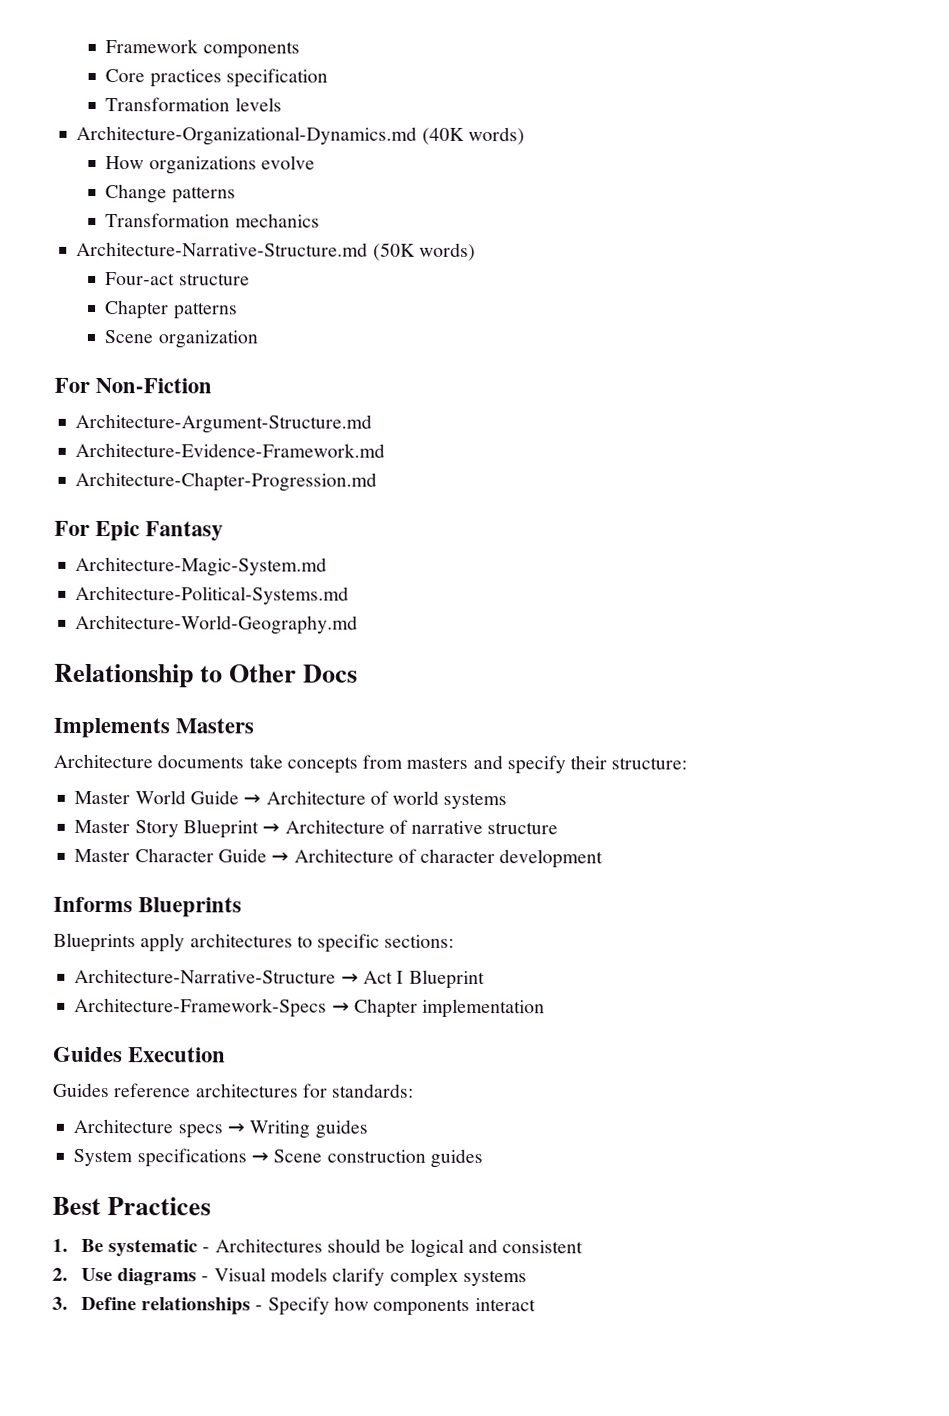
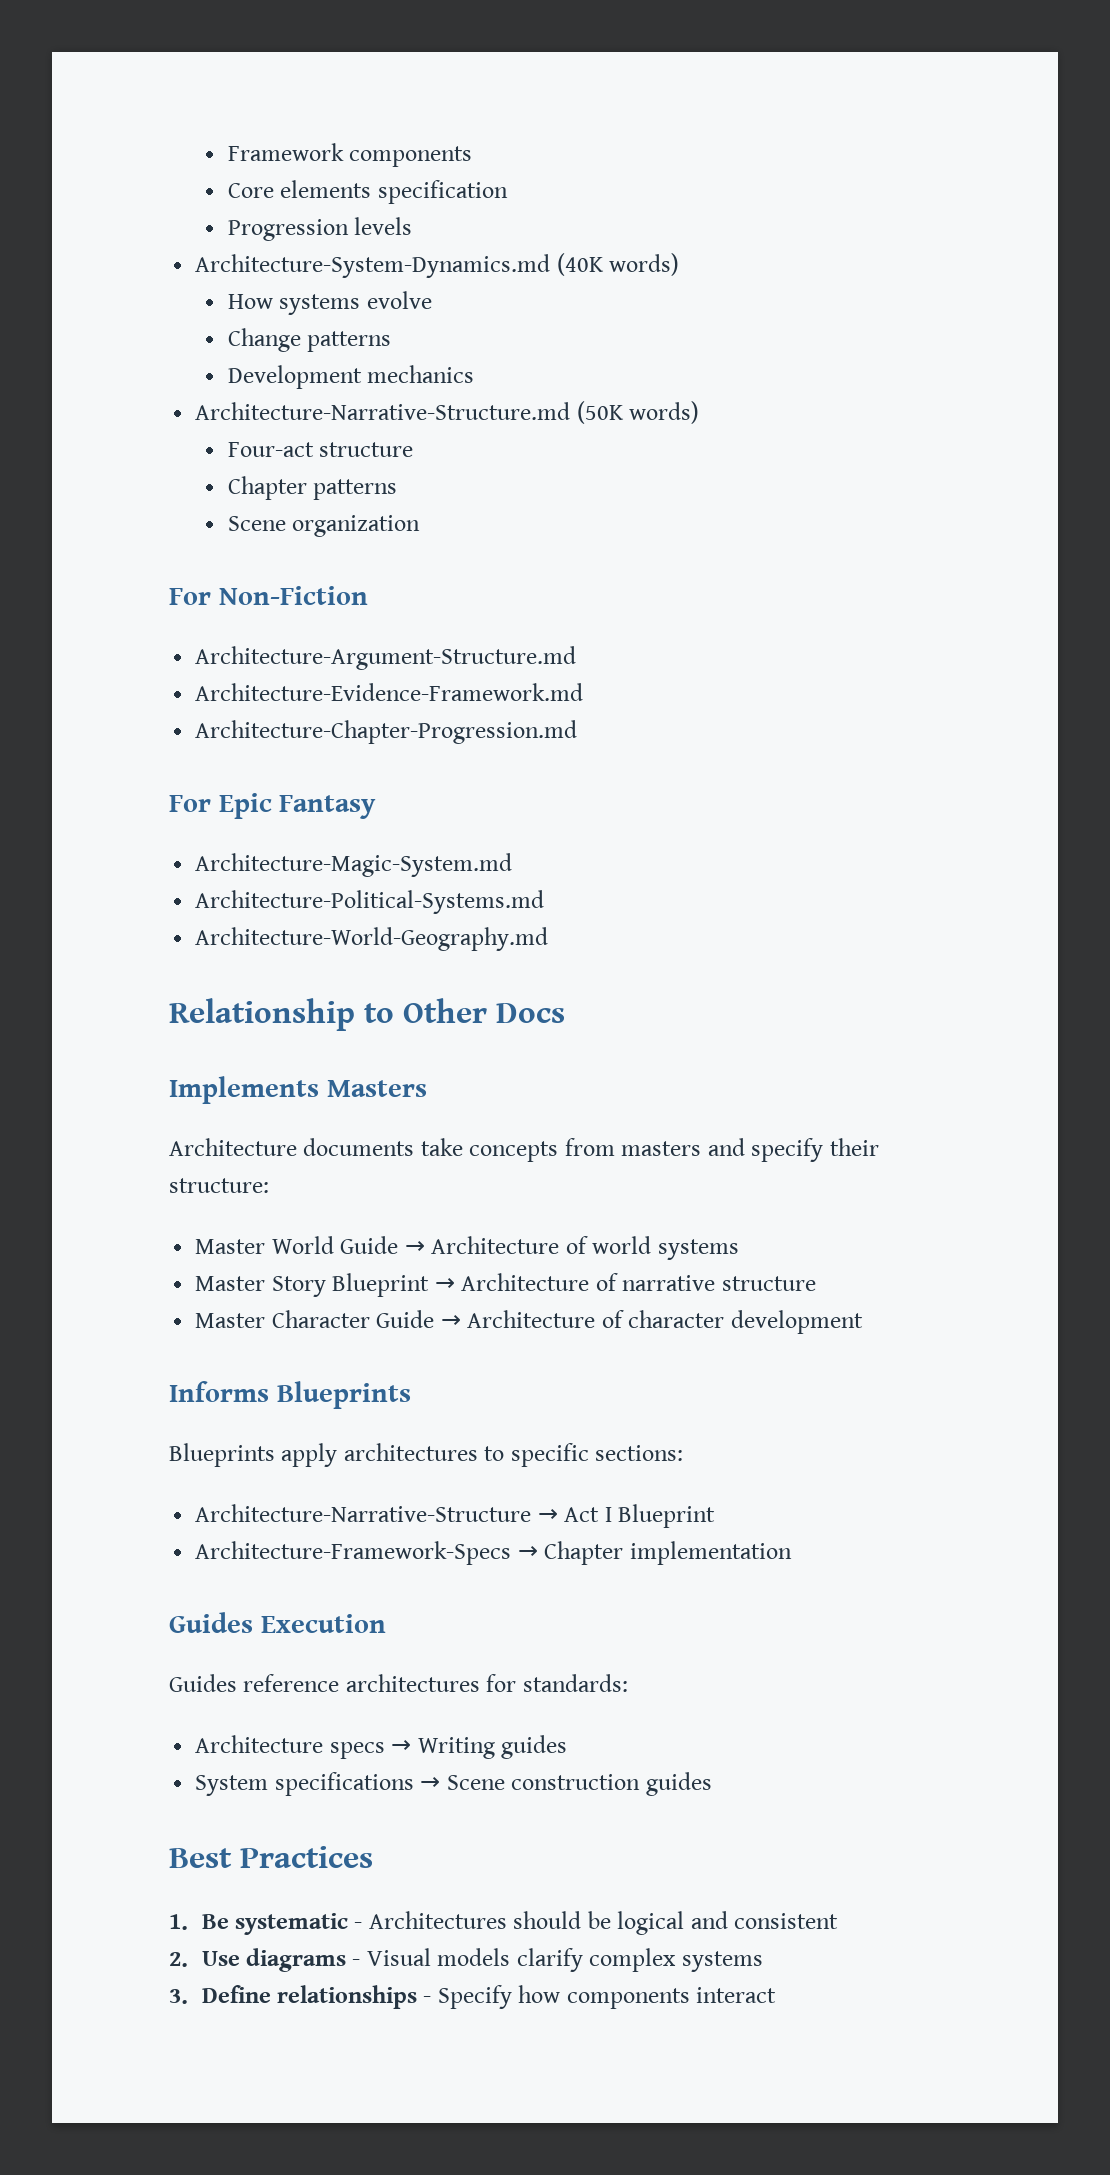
[149,69,222,88] practices -> [280,180,372,198] elements
[105,97,231,112] Transformation -> [227,219,349,241] Progression
[76,125,418,146] Architecture-Organizational-Dynamics.md -> [195,254,551,278] Architecture-System-Dynamics.md
[148,156,257,175] organizations -> [279,294,361,315] systems
[105,213,231,228] Transformation -> [227,365,362,389] Development

